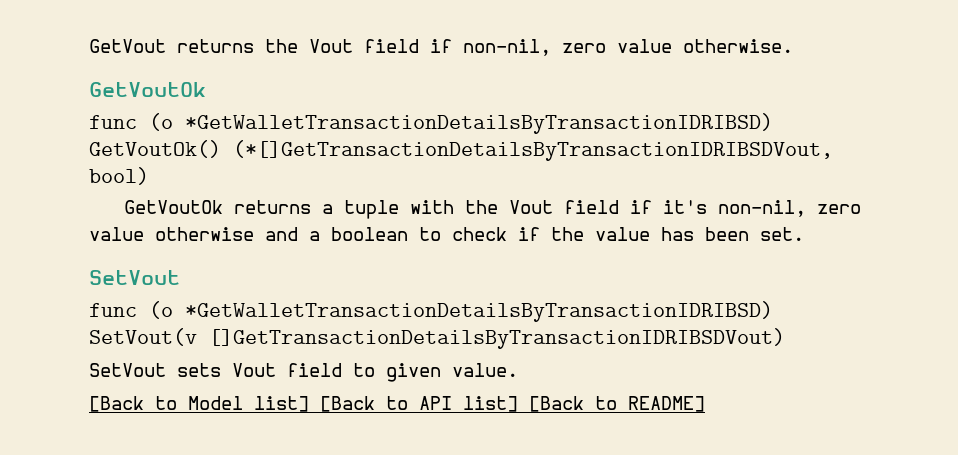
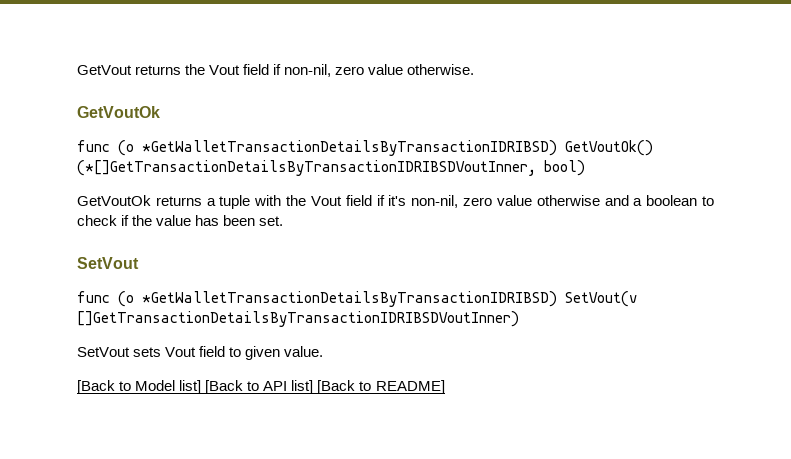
[233,140,833,161] (*[]GetTransactionDetailsByTransactionIDRIBSDVout, -> [77,160,536,176] (*[]GetTransactionDetailsByTransactionIDRIBSDVoutInner,
[209,328,785,349] []GetTransactionDetailsByTransactionIDRIBSDVout) -> [77,311,519,327] []GetTransactionDetailsByTransactionIDRIBSDVoutInner)

